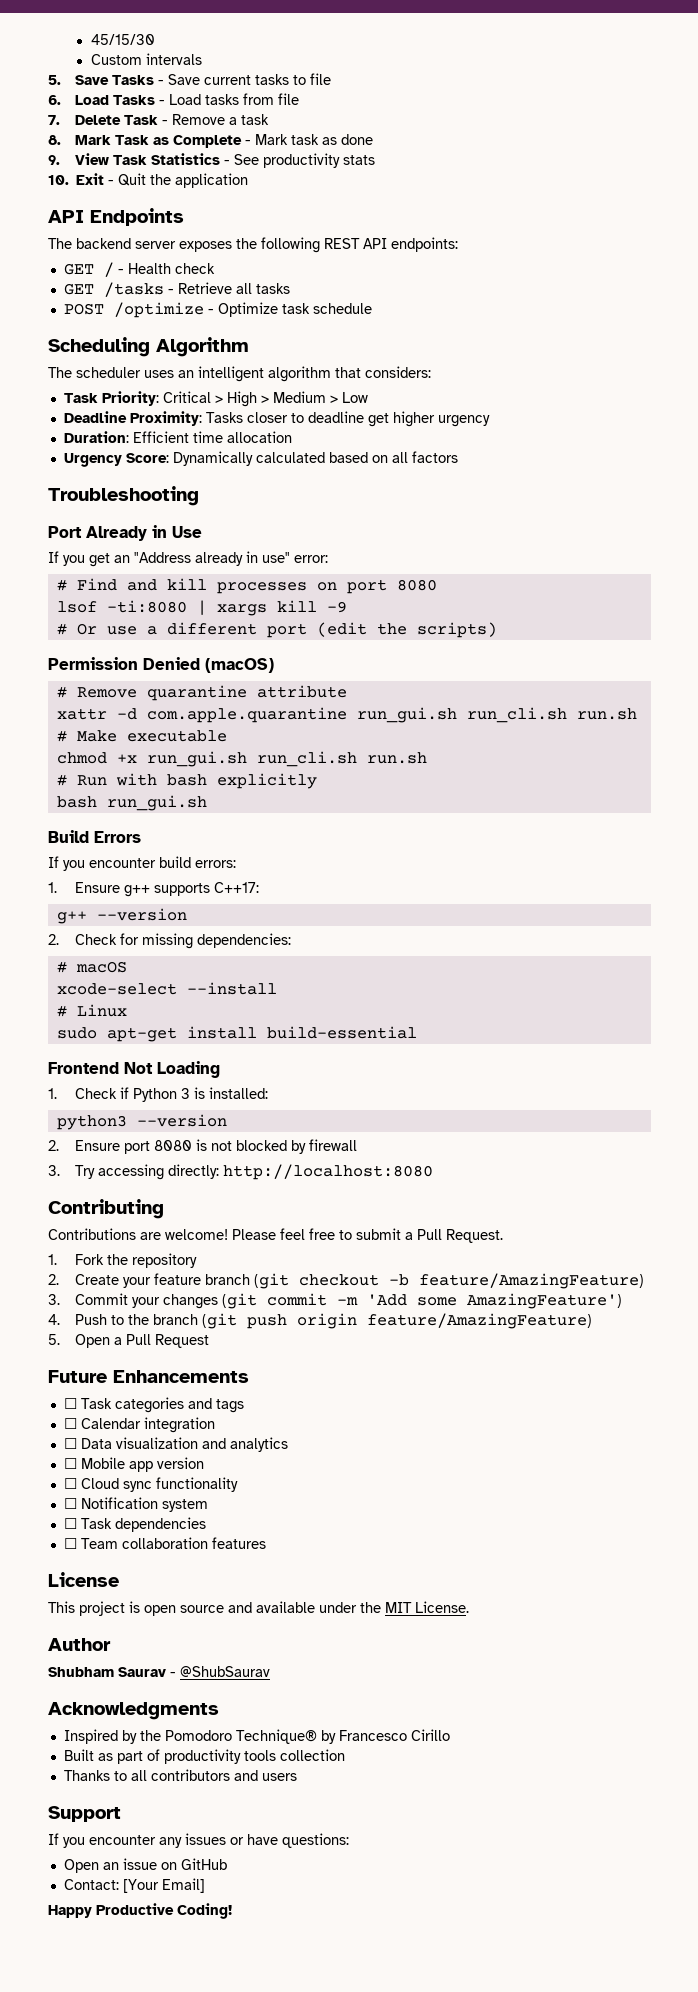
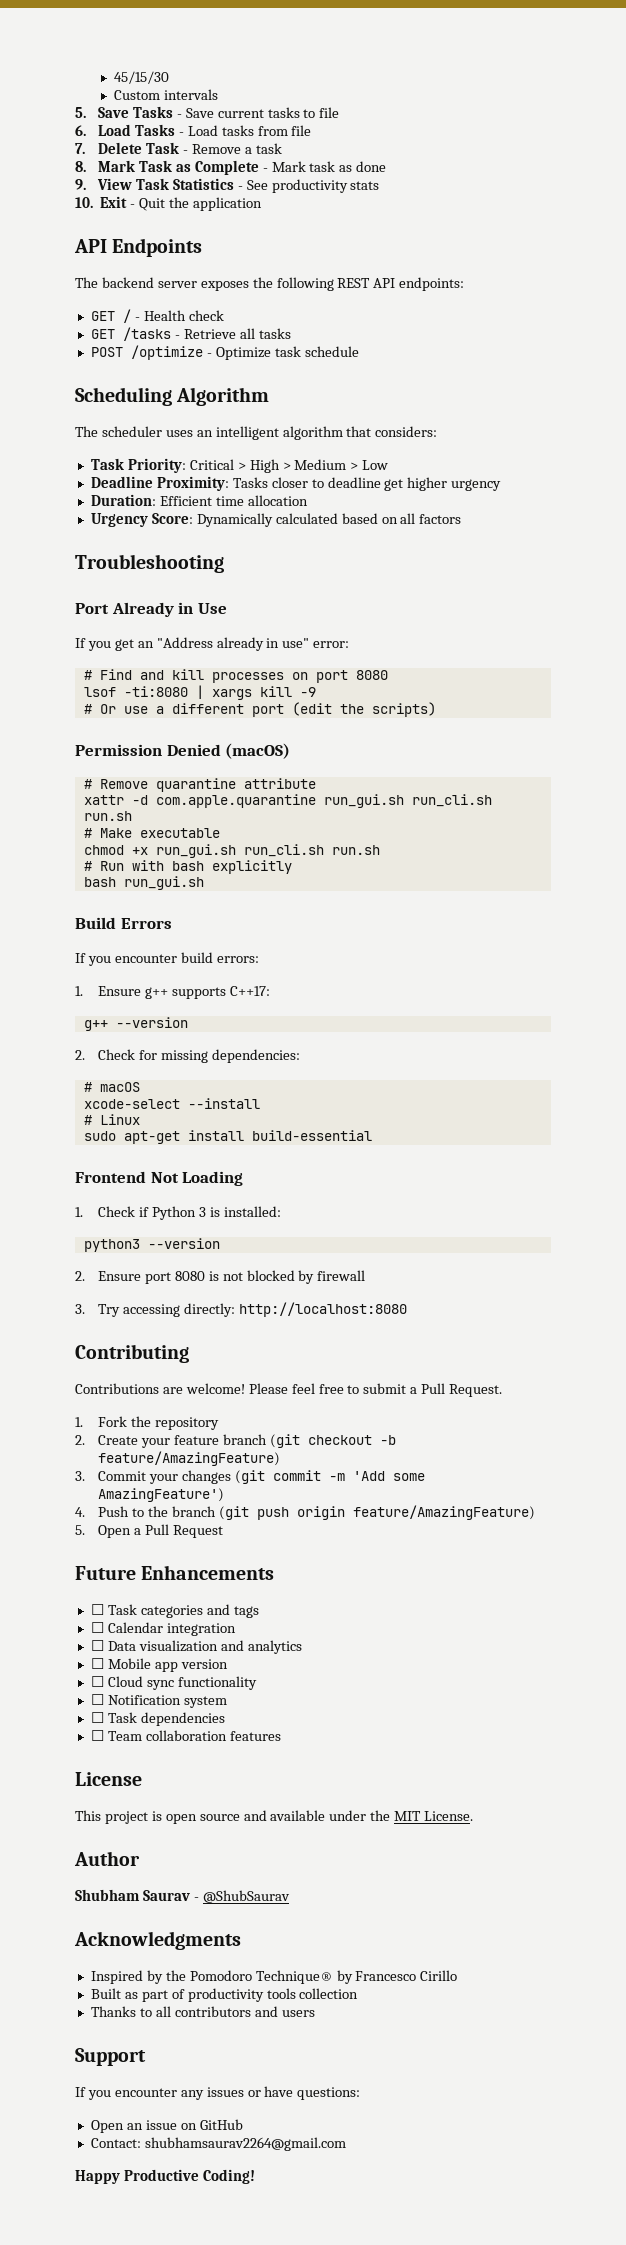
[122,1878,205,1893] [Your Email] -> [144,2137,346,2151] shubhamsaurav2264@gmail.com

